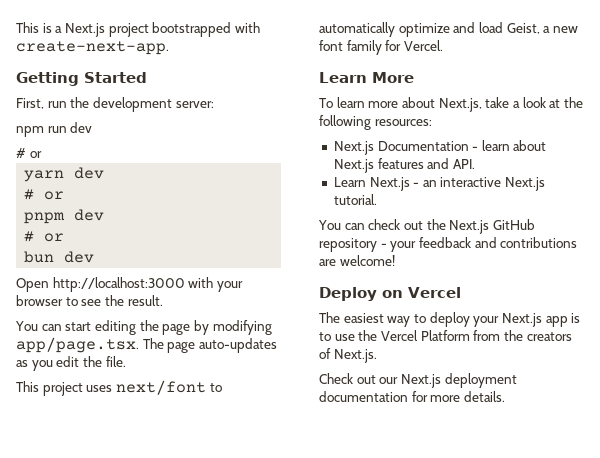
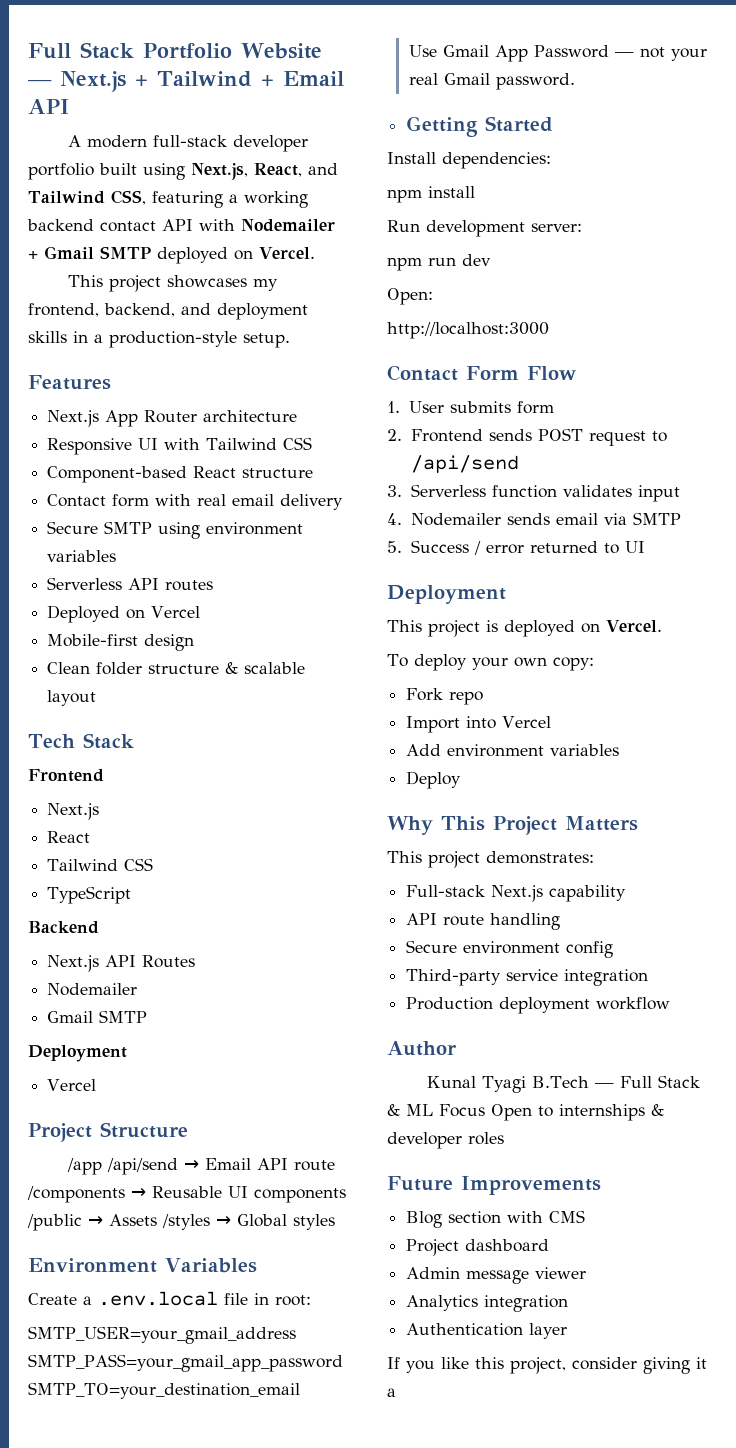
[16,22,260,37] [16,41,169,55] [16,72,147,86] [16,97,90,109] This is a Next.js project bootstrapped with create-next-app. // Getting Started // First, run the -> [28,42,322,59] [28,71,344,92] [28,99,69,114] [68,135,309,152] [28,163,338,180] [28,190,308,208] [27,219,335,232] [28,246,315,264] [68,275,279,292] [28,303,308,320] [28,331,290,348] [28,375,111,390] [47,410,298,427] [47,437,313,455] [47,466,314,483] [47,494,344,510] [47,521,304,539] [47,550,117,562] [47,577,214,591] [47,605,201,623] [47,634,195,651] [47,662,306,675] [47,690,97,706] [28,733,134,749] [28,769,104,782] [47,803,100,820] [47,831,91,843] [47,858,154,871] [47,886,132,904] [28,921,99,934] [47,955,196,972] [47,983,138,996] [47,1010,148,1023] [28,1045,127,1062] [47,1079,97,1091] [28,1122,188,1142] [67,1158,336,1175] [27,1186,346,1203] [27,1214,335,1231] [28,1258,257,1273] [28,1291,311,1306] [28,1326,296,1344] [28,1354,343,1372] [28,1382,300,1399] [408,45,707,62] [408,73,575,90] [406,116,554,137] [387,152,551,169] [387,186,475,203] [387,220,420,232] Full Stack Portfolio Website — Next.js + Tailwind + Email API // A modern full-stack developer portfolio built using Next.js, React, and Tailwind CSS, featuring a working backend contact API with Nodemailer + Gmail SMTP deployed on Vercel. // This project showcases my frontend, backend, and deployment skills in a production-style setup. // Features // Next.js App Router architecture // Responsive UI with Tailwind CSS // Component-based React structure // Contact form with real email delivery // Secure SMTP using environment variables // Serverless API routes // Deployed on Vercel // Mobile-first design // Clean folder structure & scalable layout // Tech Stack // Frontend // Next.js // React // Tailwind CSS // TypeScript // Backend // Next.js API Routes // Nodemailer // Gmail SMTP // Deployment // Vercel // Project Structure // /app /api/send → Email API route /components → Reusable UI components /public → Assets /styles → Global styles // Environment Variables // Create a .env.local file in root: // SMTP_USER=your_gmail_address SMTP_PASS=your_gmail_app_password SMTP_TO=your_destination_email // Use Gmail App Password — not your real Gmail password. // Getting Started // Install dependencies: // npm install // Run
[16,148,42,158] [24,167,105,182] [24,189,65,200] [24,209,105,224] [24,231,65,242] [24,251,95,263] [16,277,243,292] [16,295,163,306] [15,320,272,335] [16,337,277,353] [16,356,126,371] [16,380,222,396] [319,22,578,37] [319,40,443,55] [319,72,414,83] [319,97,583,112] [319,115,432,130] [333,140,547,155] [333,158,475,173] [333,177,546,191] [333,194,377,205] [318,219,535,234] [319,237,578,252] [319,255,395,266] [319,287,461,301] [319,312,581,327] [319,330,572,341] [319,348,377,363] [319,373,517,388] [319,391,505,402] # or // yarn dev // # or // pnpm dev // # or // bun dev // Open http://localhost:3000 with your browser to see the result. // You can start editing the page by modifying app/page.tsx. The page auto-updates as you edit the file. // This project uses next/font to automatically optimize and load Geist, a new font family for Vercel. // Learn More // To learn more about Next.js, take a look at the following resources: // Next.js Documentation - learn about Next.js features and API. // Learn Next.js - an interactive Next.js tutorial. // You can check out the Next.js GitHub repository - your feedback and contributions are welcome! // Deploy on Vercel // The easiest way to deploy your Next.js app is to use the Vercel Platform from the creators of Next.js. // Check out our Next.js deployment documentation for more details. -> [387,288,433,305] [387,322,549,339] [387,365,576,381] [387,401,554,414] [387,428,667,446] [410,455,519,473] [387,484,680,502] [387,512,681,526] [387,540,645,555] [387,585,506,604] [387,620,662,637] [387,654,594,671] [406,688,484,705] [406,716,552,733] [406,744,620,757] [406,771,462,789] [387,816,638,835] [387,851,594,868] [406,885,627,902] [406,913,561,930] [406,940,614,958] [406,969,649,986] [406,997,671,1014] [387,1041,457,1056] [427,1075,701,1093] [387,1104,664,1121] [387,1132,504,1149] [387,1176,601,1195] [406,1210,586,1228] [406,1239,550,1256] [406,1267,587,1284] [406,1295,569,1312] [406,1323,568,1339] [387,1357,707,1374] [387,1388,396,1397] Open: // http://localhost:3000 // Contact Form Flow // 1. User submits form // 2. Frontend sends POST request to /api/send // 3. Serverless function validates input // 4. Nodemailer sends email via SMTP // 5. Success / error returned to UI // Deployment // This project is deployed on Vercel. // To deploy your own copy: // Fork repo // Import into Vercel // Add environment variables // Deploy // Why This Project Matters // This project demonstrates: // Full-stack Next.js capability // API route handling // Secure environment config // Third-party service integration // Production deployment workflow // Author // Kunal Tyagi B.Tech — Full Stack & ML Focus Open to internships & developer roles // Future Improvements // Blog section with CMS // Project dashboard // Admin message viewer // Analytics integration // Authentication layer // If you like this project, consider giving it a

